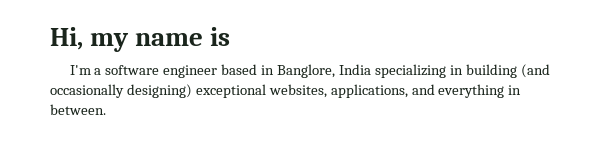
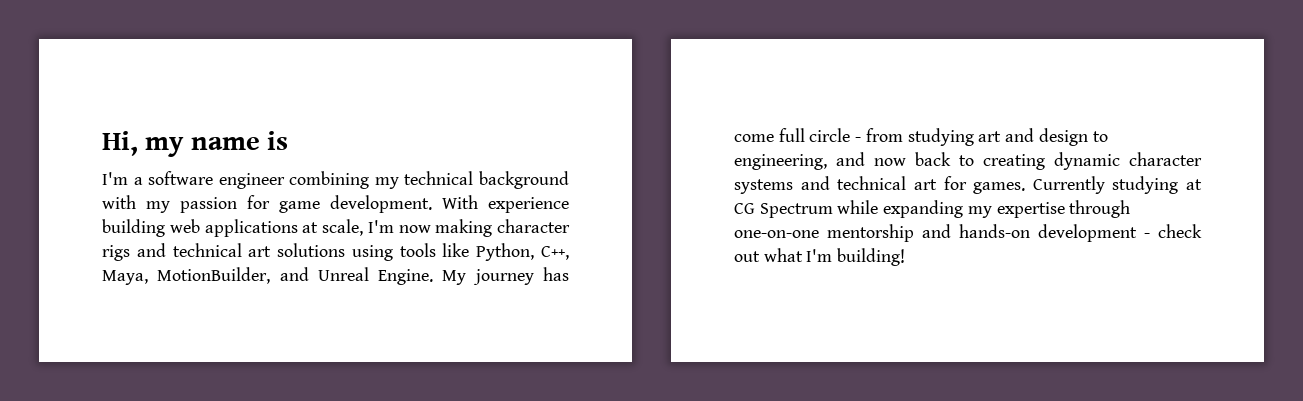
[221,64,550,78] [50,84,522,98] [50,104,106,115] based in Banglore, India specializing in building (and occasionally designing) exceptional websites, applications, and everything in between. -> [289,171,569,189] [102,195,569,213] [102,219,570,237] [102,243,569,261] [102,267,569,285] [734,128,1108,146] [734,152,1202,170] [734,176,1202,194] [734,200,1131,218] [734,224,1202,242] [734,248,906,266] combining my technical background with my passion for game development. With experience building web applications at scale, I'm now making character rigs and technical art solutions using tools like Python, C++, Maya, MotionBuilder, and Unreal Engine. My journey has come full circle - from studying art and design to engineering, and now back to creating dynamic character systems and technical art for games. Currently studying at CG Spectrum while expanding my expertise through one-on-one mentorship and hands-on development - check out what I'm building!

